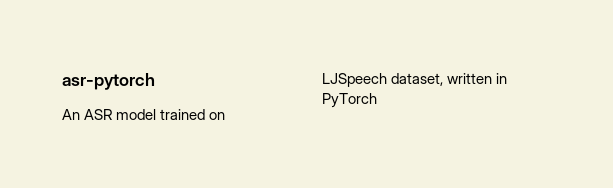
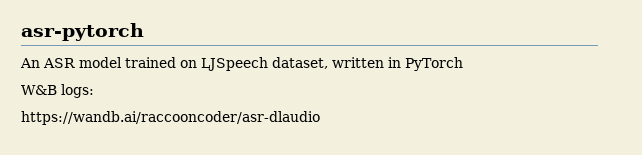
(377, 100) none -> [21,84,94,98] [21,111,320,125] // W&B logs: // https://wandb.ai/raccooncoder/asr-dlaudio

